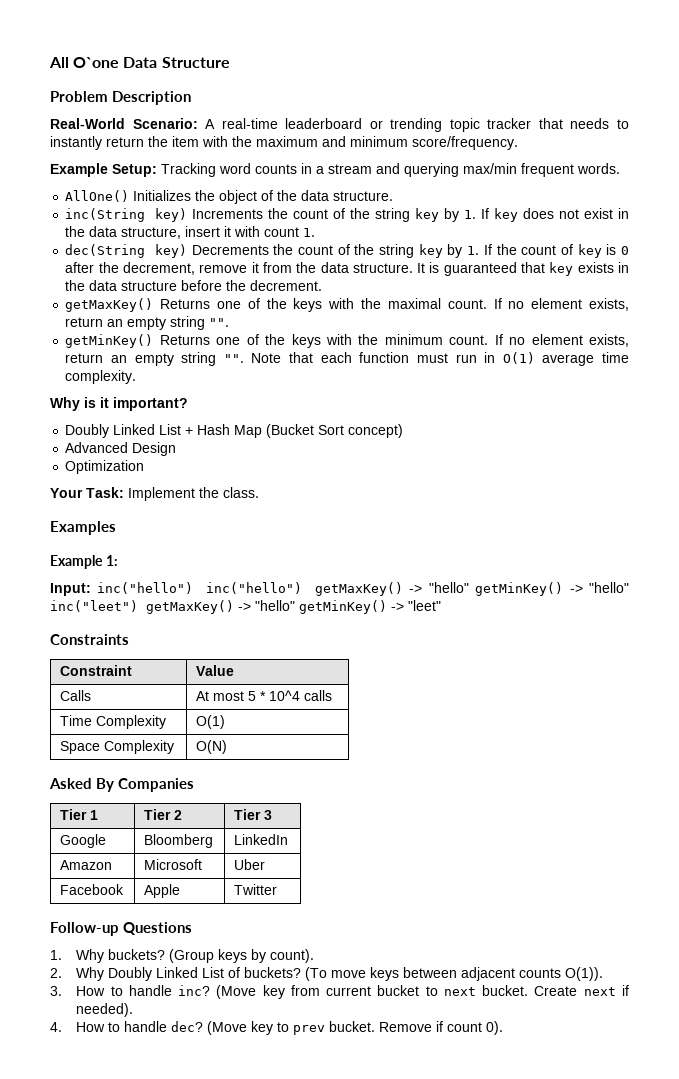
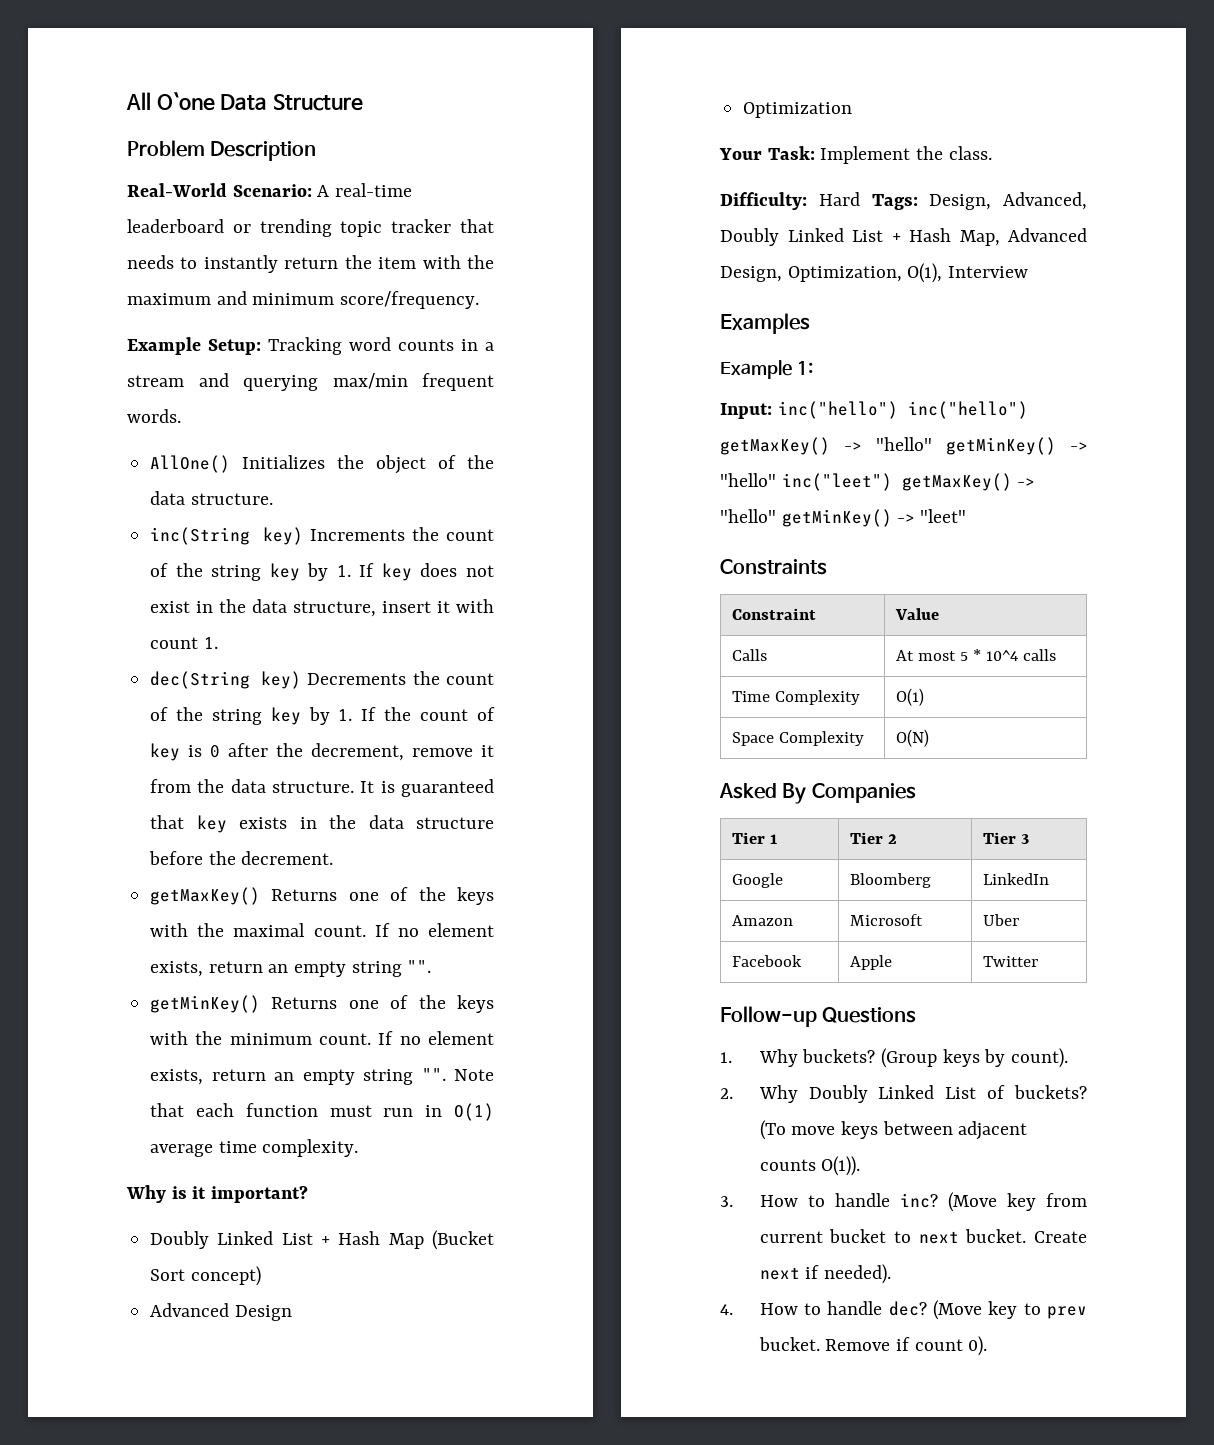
(259, 492) none -> [720,192,1087,210] [720,228,1087,246] [720,263,1029,283] // Difficulty: Hard Tags: Design, Advanced, Doubly Linked List + Hash Map, Advanced Design, Optimization, O(1), Interview

